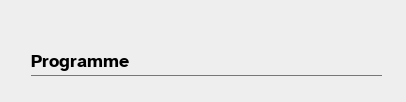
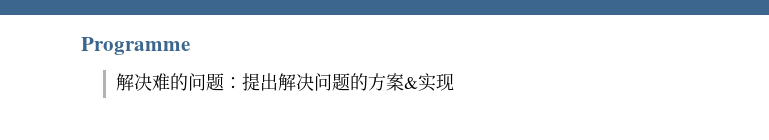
(129, 63) none -> [115,73,454,92] // 解决难的问题：提出解决问题的方案&实现

